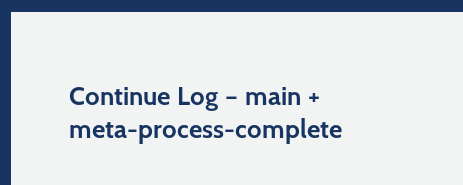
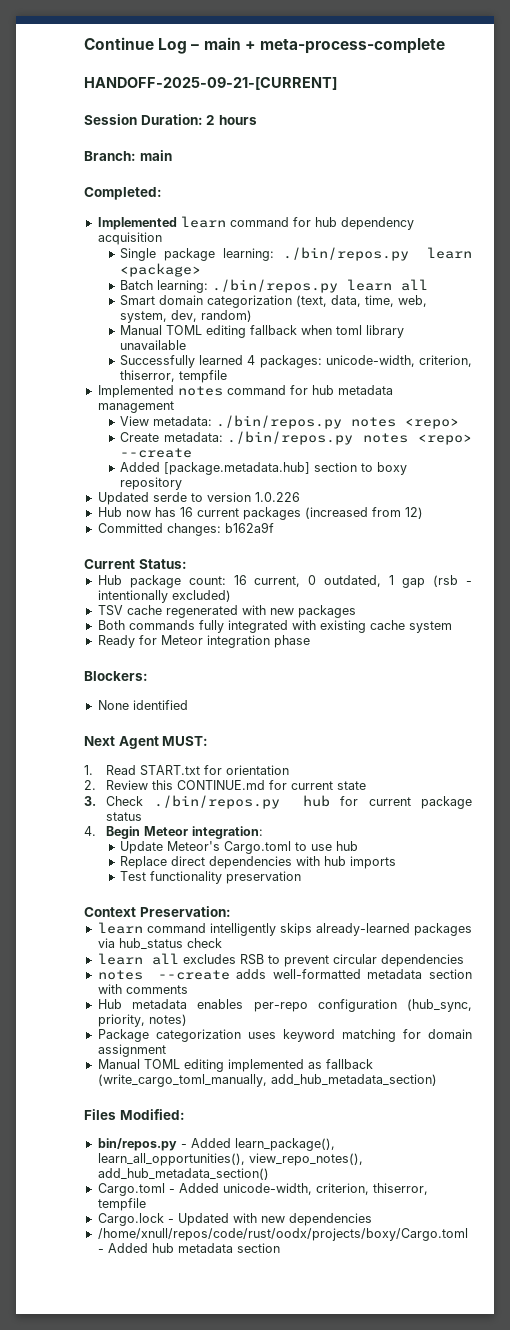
(342, 131) none -> [84,77,337,90] [84,114,257,125] [84,150,172,161] [84,187,162,200] [97,216,414,230] [97,232,162,245] [120,247,472,261] [120,263,202,277] [120,279,429,293] [120,295,428,308] [120,310,253,323] [120,325,405,338] [120,340,187,350] [120,355,473,368] [120,370,228,383] [97,385,393,398] [97,401,174,413] [120,415,460,429] [120,431,472,445] [120,448,193,458] [120,462,408,475] [120,477,183,490] [97,492,300,505] [97,507,423,520] [97,522,274,536] [84,559,187,569] [97,575,473,588] [97,590,231,603] [97,605,356,618] [97,620,452,633] [97,635,310,648] [84,671,148,681] [97,700,188,710] [84,736,209,749] [84,765,290,776] [84,780,367,790] [84,795,472,809] [106,812,143,821] [84,826,264,839] [120,841,359,854] [120,856,397,869] [120,871,302,884] [84,906,231,917] [97,922,473,936] [97,938,222,950] [97,953,464,967] [97,969,472,980] [97,984,188,994] [97,999,472,1012] [97,1014,187,1027] [97,1029,473,1042] [97,1044,166,1057] [97,1059,373,1072] [97,1074,437,1087] [84,1109,185,1120] [97,1138,335,1151] [97,1153,363,1166] [97,1168,269,1180] [97,1183,428,1196] [97,1198,146,1211] [97,1213,372,1226] [97,1228,468,1241] [97,1243,280,1253] // HANDOFF-2025-09-21-[CURRENT] // Session Duration: 2 hours // Branch: main // Completed: // Implemented learn command for hub dependency acquisition // Single package learning: ./bin/repos.py learn <package> // Batch learning: ./bin/repos.py learn all // Smart domain categorization (text, data, time, web, system, dev, random) // Manual TOML editing fallback when toml library unavailable // Successfully learned 4 packages: unicode-width, criterion, thiserror, tempfile // Implemented notes command for hub metadata management // View metadata: ./bin/repos.py notes <repo> // Create metadata: ./bin/repos.py notes <repo> --create // Added [package.metadata.hub] section to boxy repository // Updated serde to version 1.0.226 // Hub now has 16 current packages (increased from 12) // Committed changes: b162a9f // Current Status: // Hub package count: 16 current, 0 outdated, 1 gap (rsb - intentionally excluded) // TSV cache regenerated with new packages // Both commands fully integrated with existing cache system // Ready for Meteor integration phase // Blockers: // None identified // Next Agent MUST: // 1. Read START.txt for orientation // 2. Review this CONTINUE.md for current state // 3. Check ./bin/repos.py hub for current package status // 4. Begin Meteor integration: // Update Meteor's Cargo.toml to use hub // Replace direct dependencies with hub imports // Test functionality preservation // Context Preservation: // learn command intelligently skips already-learned packages via hub_status check // learn all excludes RSB to prevent circular dependencies // notes --create adds well-formatted metadata section with comments // Hub metadata enables per-repo configuration (hub_sync, priority, notes) // Package categorization uses keyword matching for domain assignment // Manual TOML editing implemented as fallback (write_cargo_toml_manually, add_hub_metadata_section) // Files Modified: // bin/repos.py - Added learn_package(), learn_all_opportunities(), view_repo_notes(), add_hub_metadata_section() // Cargo.toml - Added unicode-width, criterion, thiserror, tempfile // Cargo.lock - Updated with new dependencies // /home/xnull/repos/code/rust/oodx/projects/boxy/Cargo.toml - Added hub metadata section

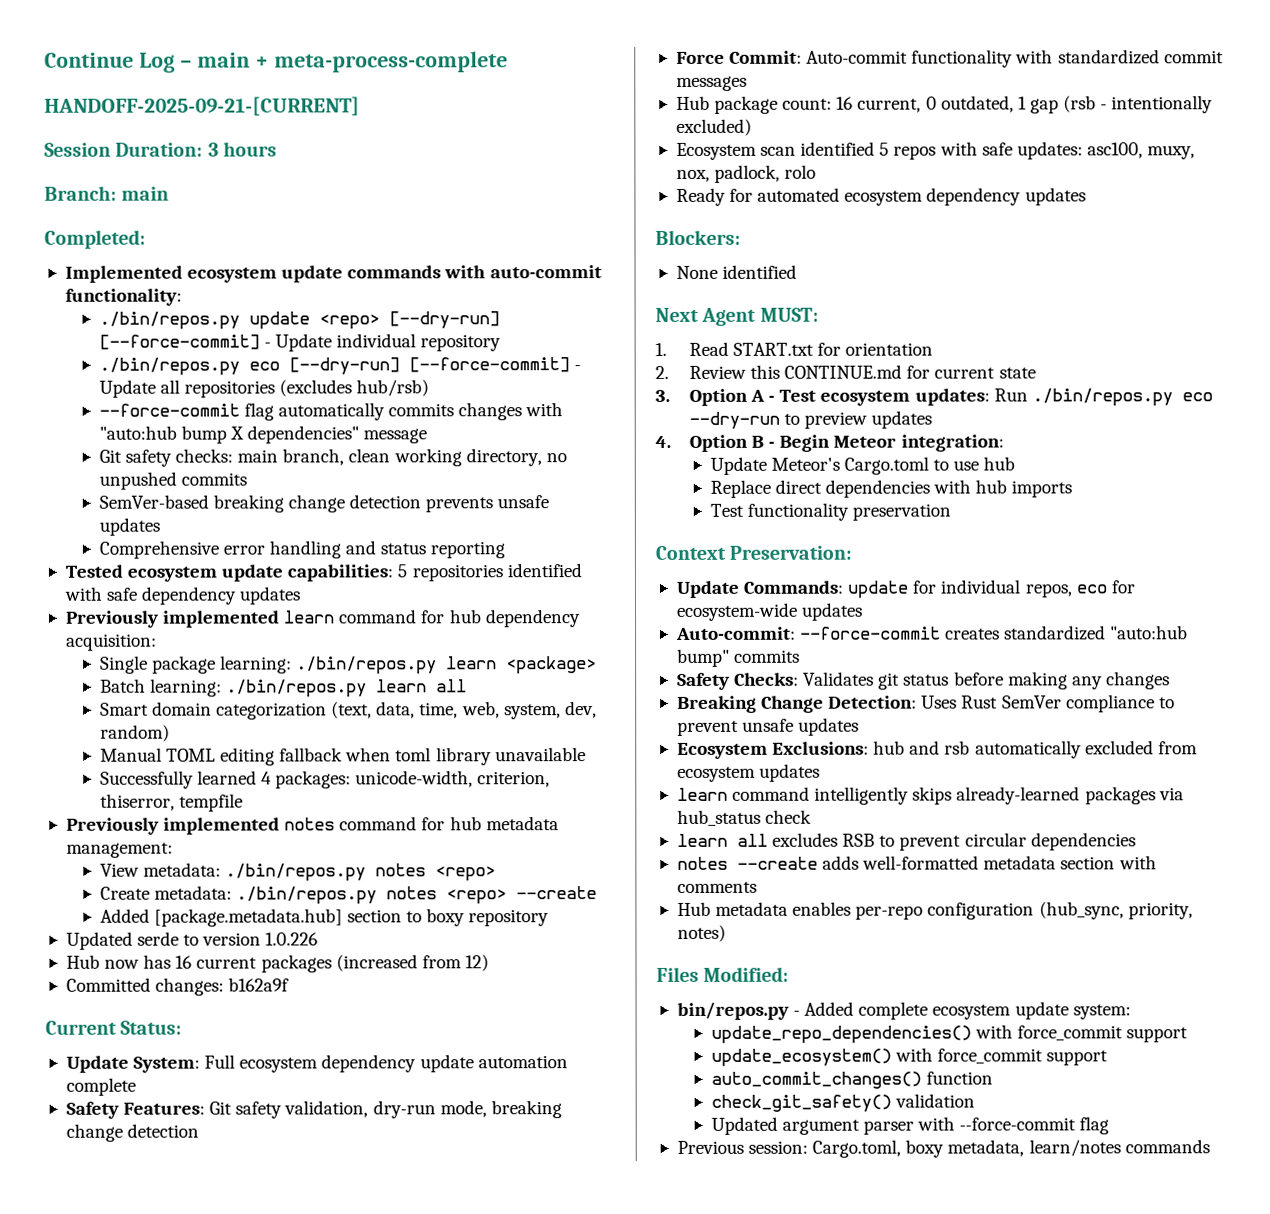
[206,115,216,125] 2 -> [207,142,219,157] 3
(177, 223) none -> [187,265,602,283] [64,288,182,306] [98,311,500,330] [98,333,502,352] [98,357,581,376] [98,379,430,398] [98,402,564,421] [98,425,428,444] [98,448,567,467] [98,471,247,490] [98,494,550,513] [98,517,160,536] [98,540,506,559] [64,563,582,582] [63,586,301,605] [65,610,281,628] ecosystem update commands with auto-commit functionality: // ./bin/repos.py update <repo> [--dry-run] [--force-commit] - Update individual repository // ./bin/repos.py eco [--dry-run] [--force-commit] - Update all repositories (excludes hub/rsb) // --force-commit flag automatically commits changes with "auto:hub bump X dependencies" message // Git safety checks: main branch, clean working directory, no unpushed commits // SemVer-based breaking change detection prevents unsafe updates // Comprehensive error handling and status reporting // Tested ecosystem update capabilities: 5 repositories identified with safe dependency updates // Previously implemented
[97,232,162,245] acquisition -> [65,633,157,651] acquisition:
[97,385,174,398] Implemented -> [65,817,281,835] Previously implemented
[97,401,174,413] management -> [65,842,173,858] management:
(187, 564) none -> [65,1054,568,1073] [65,1077,136,1096] [65,1100,562,1119] [65,1123,200,1142] [675,49,1224,68] [675,75,747,91] // Update System: Full ecosystem dependency update automation complete // Safety Features: Git safety validation, dry-run mode, breaking change detection // Force Commit: Auto-commit functionality with standardized commit messages
[97,605,356,618] [97,620,452,633] [97,635,310,648] TSV cache regenerated with new packages // Both commands fully integrated with existing cache system // Ready for Meteor integration phase -> [675,141,1196,160] [675,164,817,183] [675,187,1086,206] Ecosystem scan identified 5 repos with safe updates: asc100, muxy, nox, padlock, rolo // Ready for automated ecosystem dependency updates
[106,795,472,809] [106,812,143,821] [84,826,96,836] Check ./bin/repos.py hub for current package status // 4. -> [688,388,1213,407] [688,410,933,429] [655,434,776,452] Option A - Test ecosystem updates: Run ./bin/repos.py eco --dry-run to preview updates // 4. Option B -
(231, 911) none -> [675,579,1135,599] [675,602,864,621] [675,625,1189,641] [676,648,801,667] [676,671,1170,690] [676,694,1175,713] [676,717,860,736] [676,740,1198,759] [676,763,821,782] // Update Commands: update for individual repos, eco for ecosystem-wide updates // Auto-commit: --force-commit creates standardized "auto:hub bump" commits // Safety Checks: Validates git status before making any changes // Breaking Change Detection: Uses Rust SemVer compliance to prevent unsafe updates // Ecosystem Exclusions: hub and rsb automatically excluded from ecosystem updates
[97,1029,473,1042] [97,1044,166,1057] [97,1059,373,1072] [97,1074,437,1087] // Package categorization uses keyword matching for domain assignment // Manual TOML editing implemented as fallback (write_cargo_toml_manually, add_hub_metadata_section) -> (726, 933) none
[234,1138,335,1151] [97,1153,363,1166] [97,1168,269,1180] [97,1183,428,1196] [97,1198,146,1211] [97,1213,372,1226] [97,1228,468,1241] [97,1243,280,1253] learn_package(), learn_all_opportunities(), view_repo_notes(), add_hub_metadata_section() // Cargo.toml - Added unicode-width, criterion, thiserror, tempfile // Cargo.lock - Updated with new dependencies // /home/xnull/repos/code/rust/oodx/projects/boxy/Cargo.toml - Added hub metadata section -> [858,1001,1131,1020] [710,1024,1189,1044] [710,1047,1109,1067] [710,1071,993,1089] [710,1093,975,1112] [710,1116,1110,1135] [676,1139,1210,1158] complete ecosystem update system: // update_repo_dependencies() with force_commit support // update_ecosystem() with force_commit support // auto_commit_changes() function // check_git_safety() validation // Updated argument parser with --force-commit flag // Previous session: Cargo.toml, boxy metadata, learn/notes commands

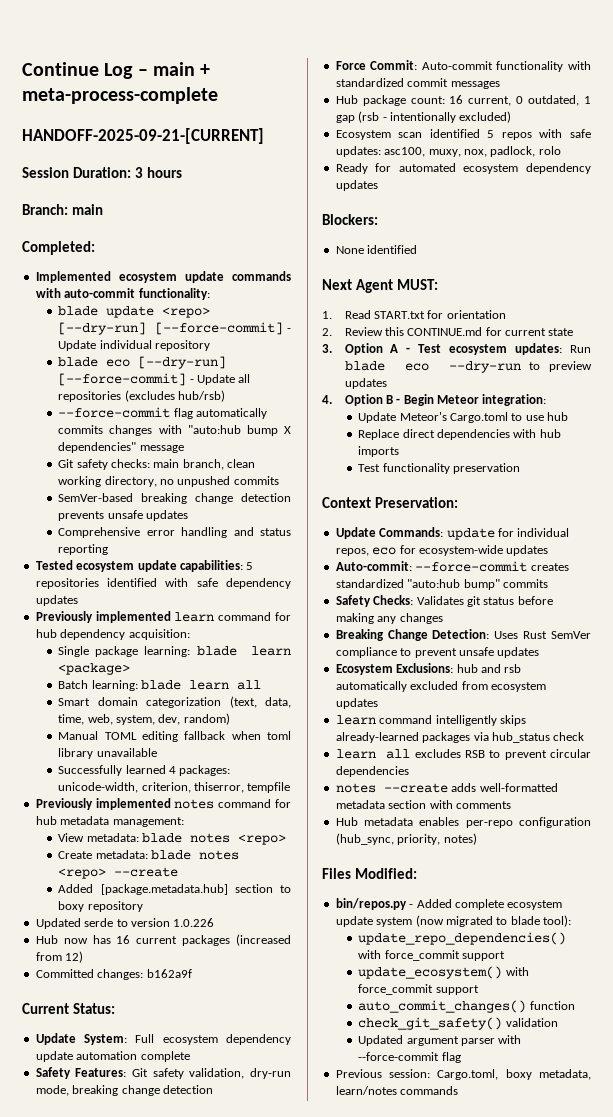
[98,311,240,330] ./bin/repos.py -> [58,306,99,316] blade
[98,357,240,376] ./bin/repos.py -> [58,357,99,367] blade
[296,656,438,675] ./bin/repos.py -> [196,646,237,656] blade
[226,679,368,698] ./bin/repos.py -> [141,680,182,690] blade
[225,863,367,882] ./bin/repos.py -> [142,833,183,843] blade
[236,886,378,905] ./bin/repos.py -> [151,850,192,860] blade
[1031,388,1173,407] ./bin/repos.py -> [344,361,385,371] blade
[1072,1004,1131,1020] system: -> [376,915,571,927] system (now migrated to blade tool):

